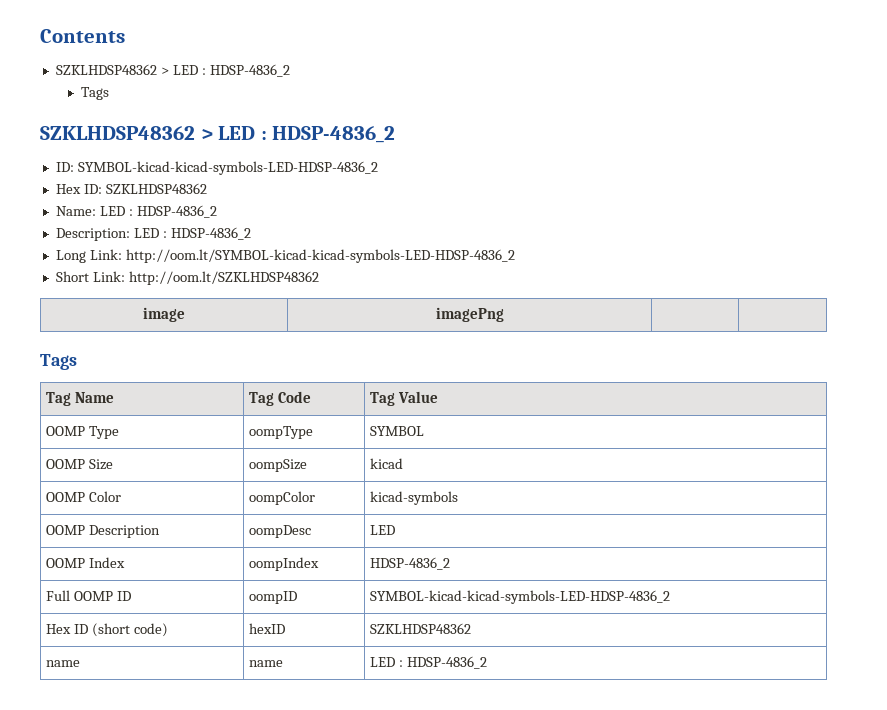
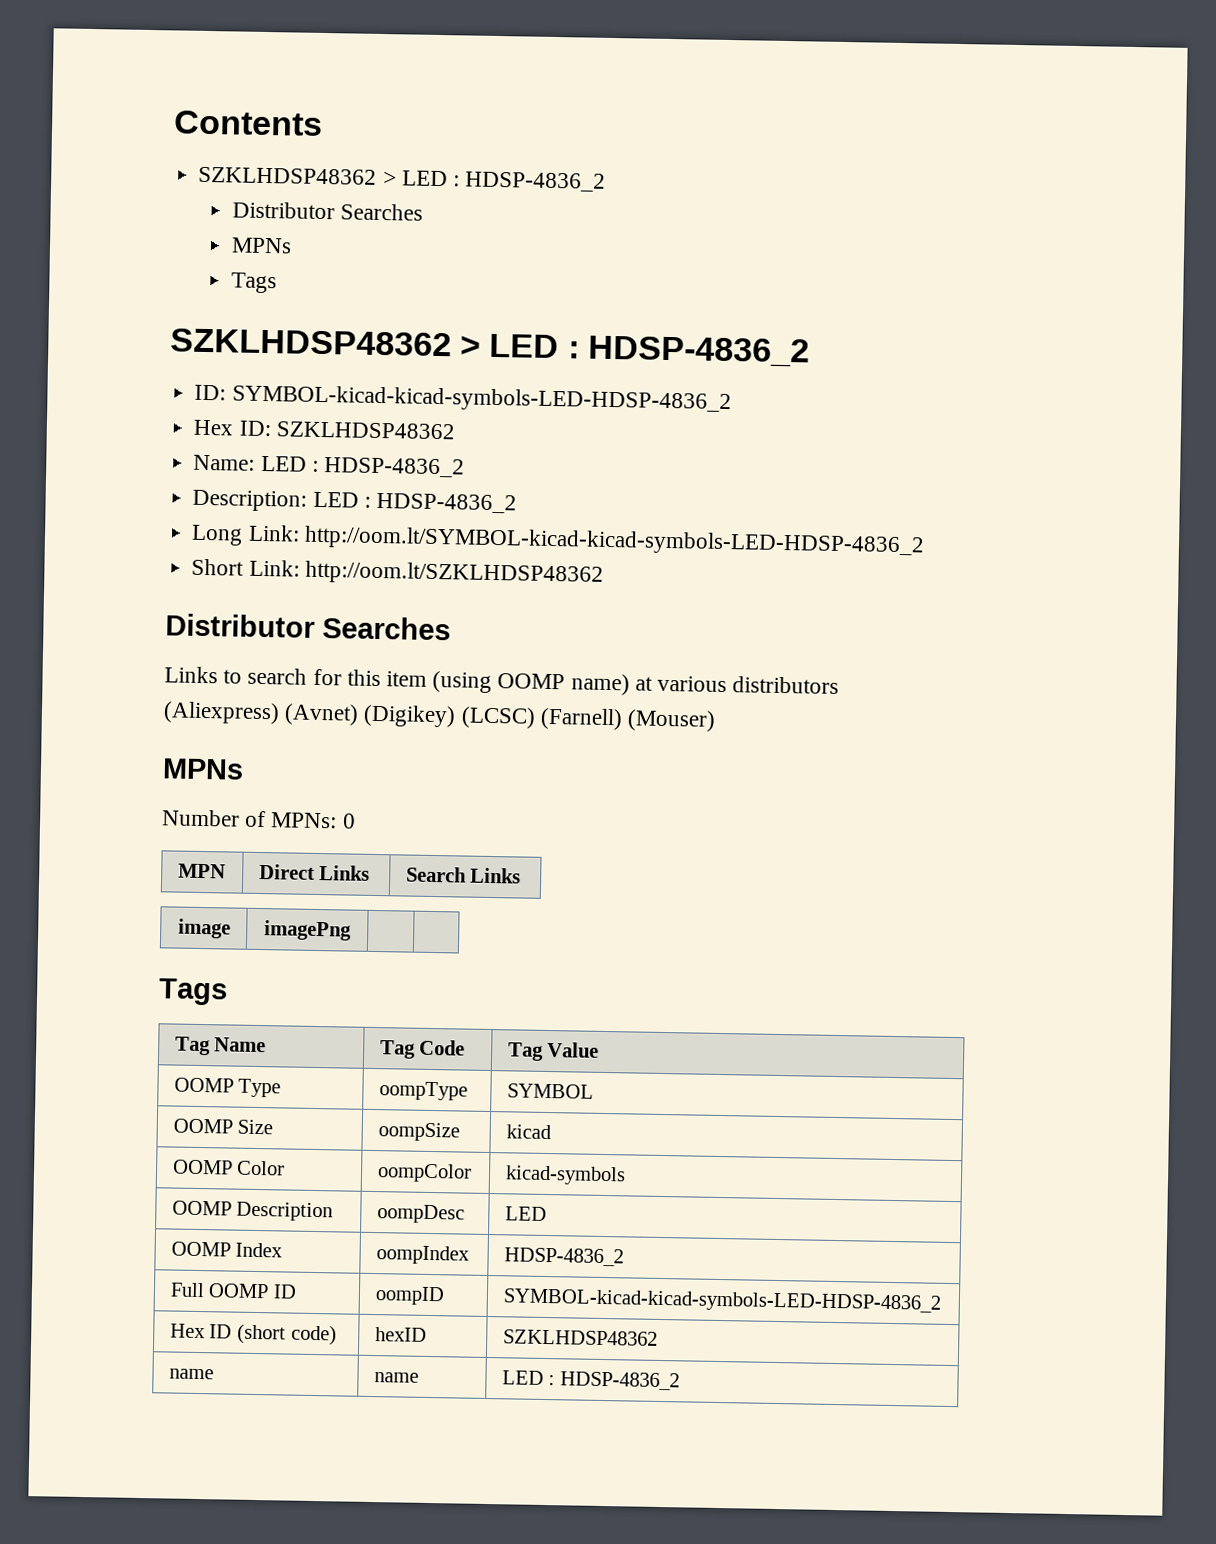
(290, 70) none -> [232,201,424,221] [231,237,293,254] // Distributor Searches // MPNs
(319, 278) none -> [165,613,451,641] [164,666,840,696] [163,701,717,732] [162,758,244,780] [162,809,356,829] [177,863,226,879] [258,863,371,881] [405,866,522,884] // Distributor Searches // Links to search for this item (using OOMP name) at various distributors // (Aliexpress) (Avnet) (Digikey) (LCSC) (Farnell) (Mouser) // MPNs // Number of MPNs: 0 // MPN | Direct Links | Search Links

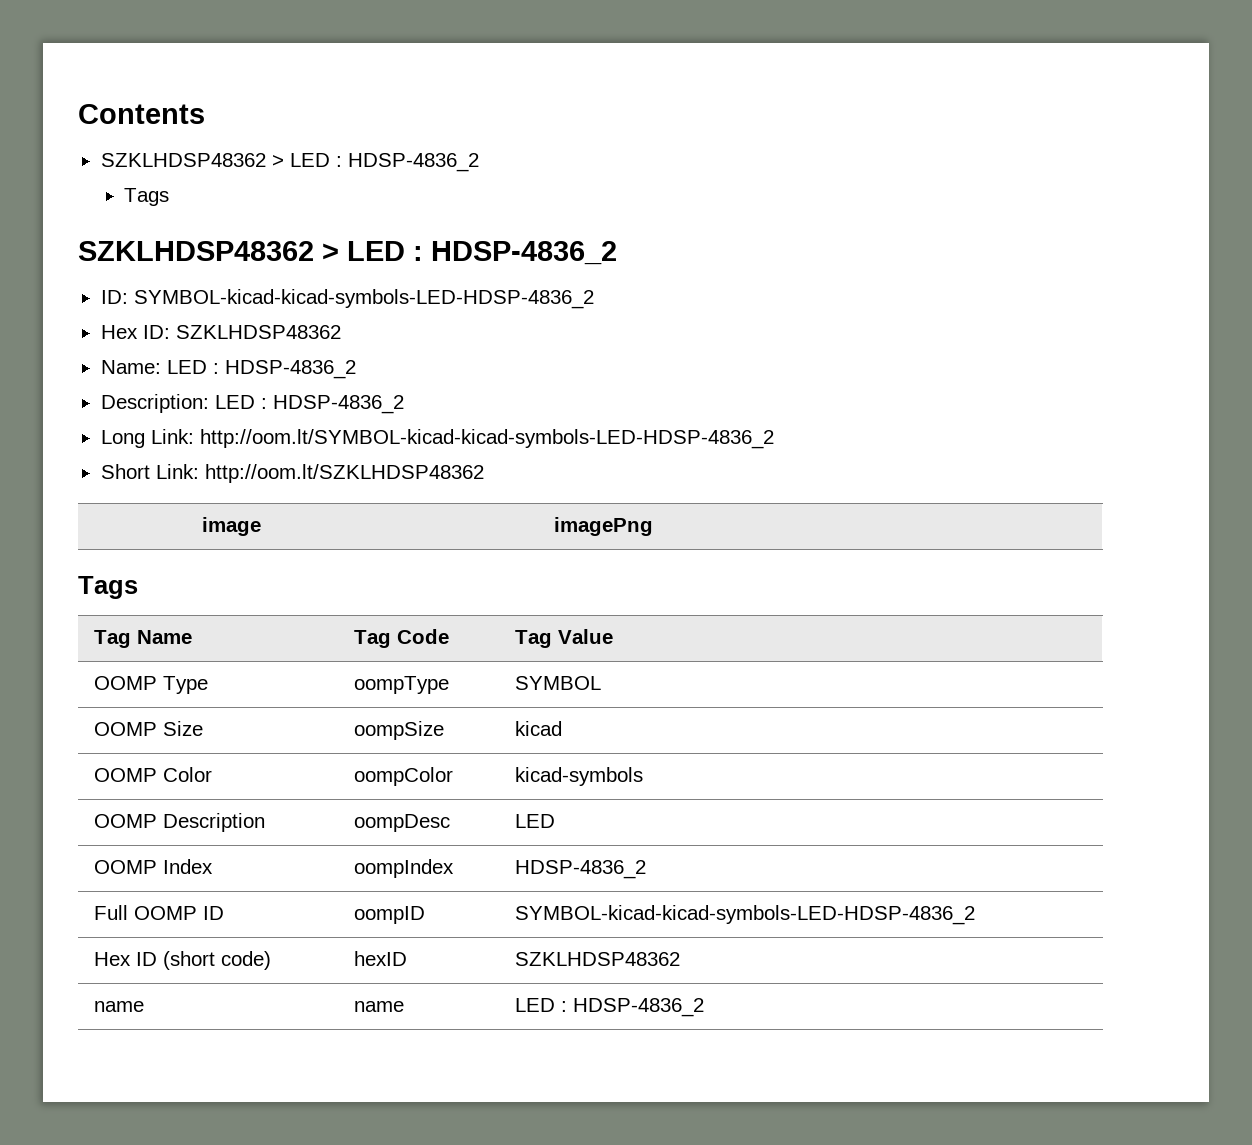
[232,201,424,221] [231,237,293,254] // Distributor Searches // MPNs -> (479, 162) none
[165,613,451,641] [164,666,840,696] [163,701,717,732] [162,758,244,780] [162,809,356,829] [177,863,226,879] [258,863,371,881] [405,866,522,884] // Distributor Searches // Links to search for this item (using OOMP name) at various distributors // (Aliexpress) (Avnet) (Digikey) (LCSC) (Farnell) (Mouser) // MPNs // Number of MPNs: 0 // MPN | Direct Links | Search Links -> (484, 473) none

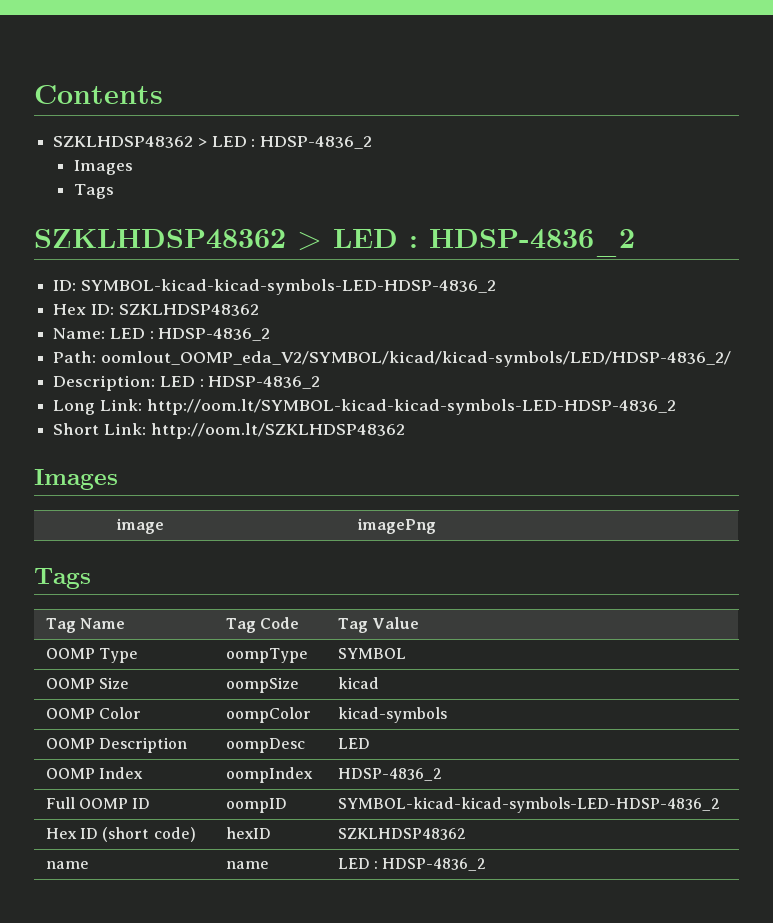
(479, 162) none -> [73,160,133,175] // Images
(356, 369) none -> [53,351,731,367] // Path: oomlout_OOMP_eda_V2/SYMBOL/kicad/kicad-symbols/LED/HDSP-4836_2/
(484, 473) none -> [34,469,118,490] // Images

